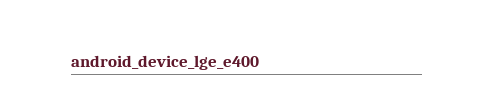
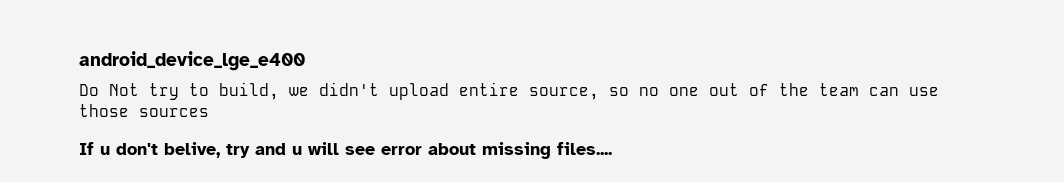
(259, 62) none -> [79,82,939,100] [79,104,209,117] [79,142,612,159] // Do Not try to build, we didn't upload entire source, so no one out of the team can use those sources // If u don't belive, try and u will see error about missing files....

